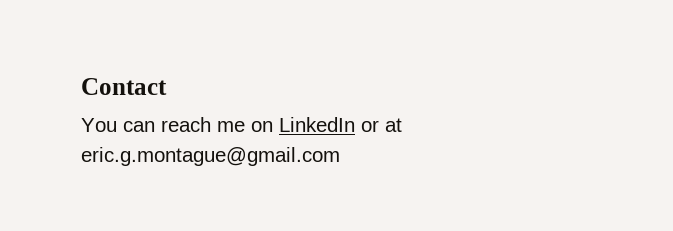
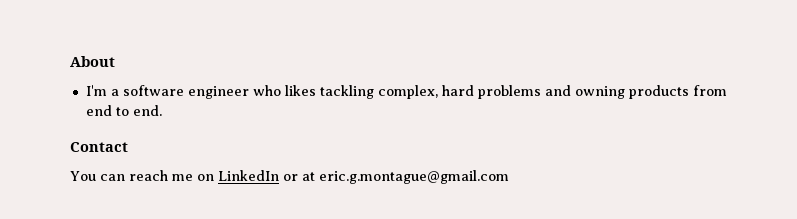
(81, 86) none -> [70,56,115,67] [85,85,727,99] [85,105,162,116] About // I'm a software engineer who likes tackling complex, hard problems and owning products from end to end. //

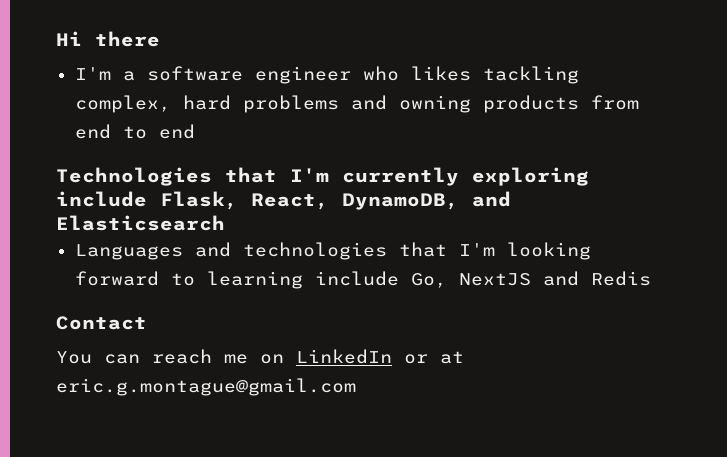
[70,56,115,67] About -> [56,31,160,47] Hi there
[132,105,162,116] end. -> [158,124,195,139] [56,167,589,186] [56,191,511,210] [56,215,225,231] [74,242,591,260] [74,271,651,289] end // Technologies that I'm currently exploring include Flask, React, DynamoDB, and Elasticsearch // Languages and technologies that I'm looking forward to learning include Go, NextJS and Redis

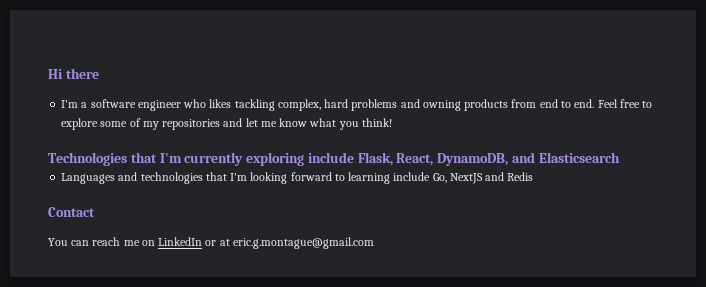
[158,124,195,139] end -> [574,99,652,108] [61,118,392,130] end. Feel free to explore some of my repositories and let me know what you think!

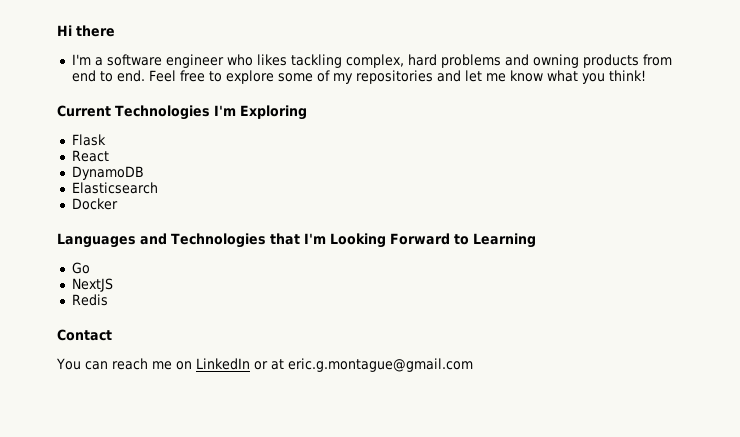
[48,152,620,166] [61,172,447,184] Technologies that I'm currently exploring include Flask, React, DynamoDB, and Elasticsearch // Languages and technologies that I'm looking forward to learning include Go, -> [57,105,307,120] [71,134,106,146] [71,150,109,162] [71,166,144,180] [71,182,158,194] [71,198,118,210] [57,233,536,248] [71,262,90,274] Current Technologies I'm Exploring // Flask // React // DynamoDB // Elasticsearch // Docker // Languages and Technologies that I'm Looking Forward to Learning // Go //
[485,172,505,181] and -> (113, 285) //

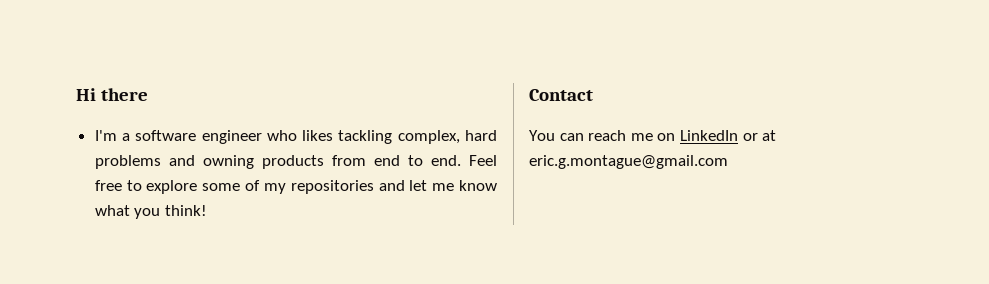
[57,105,307,120] [71,134,106,146] [71,150,109,162] [71,166,144,180] [71,182,158,194] [71,198,118,210] [57,233,536,248] [71,262,90,274] [71,278,113,292] [71,294,108,306] // Current Technologies I'm Exploring // Flask // React // DynamoDB // Elasticsearch // Docker // Languages and Technologies that I'm Looking Forward to Learning // Go // NextJS // Redis -> (207, 210) none

